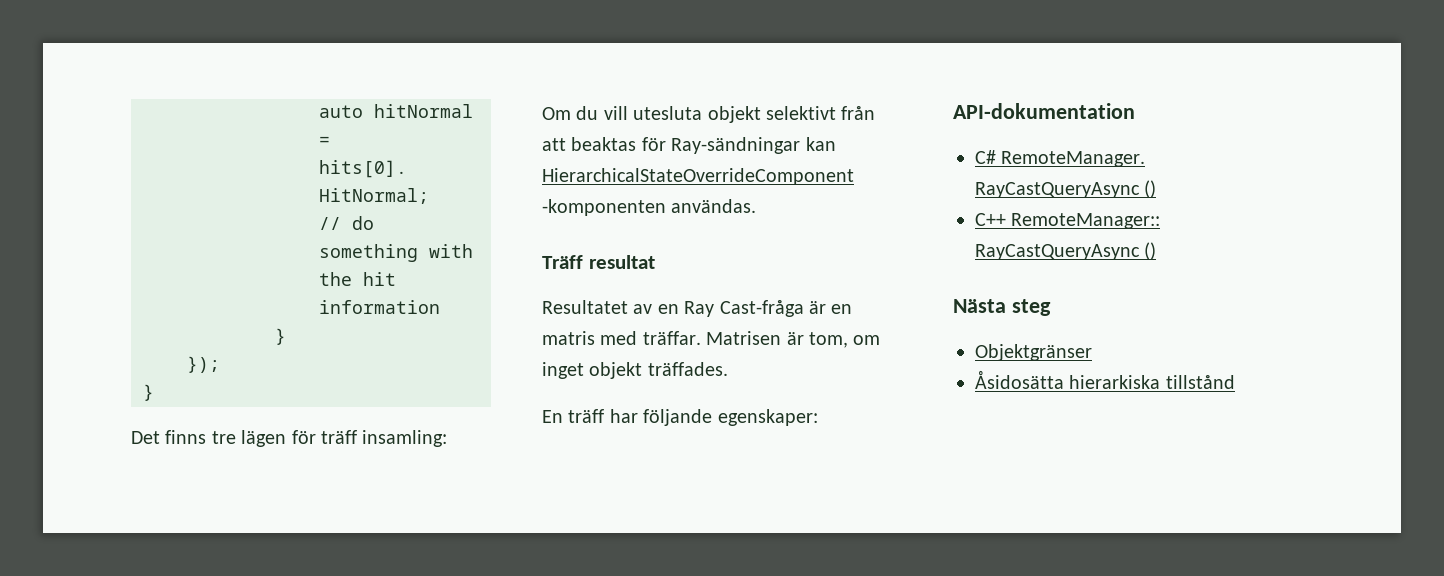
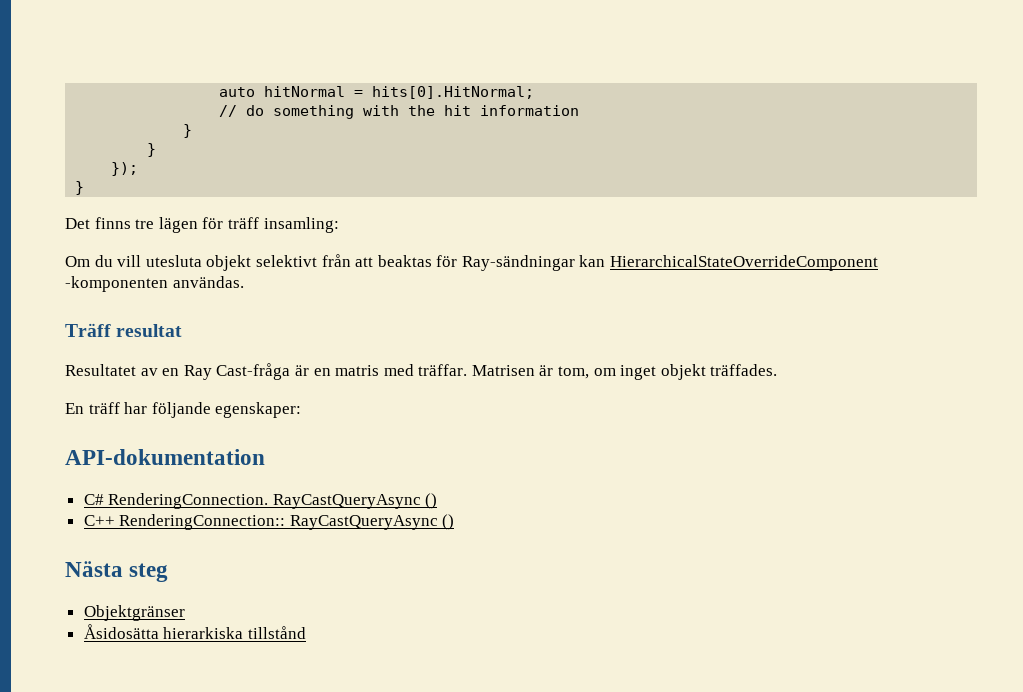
(286, 336) none -> [147,143,157,157] // }
[1001,151,1146,167] RemoteManager. -> [108,493,269,509] RenderingConnection.
[1011,213,1161,229] RemoteManager:: -> [119,514,286,530] RenderingConnection::

